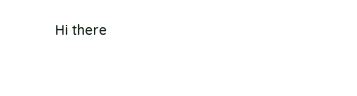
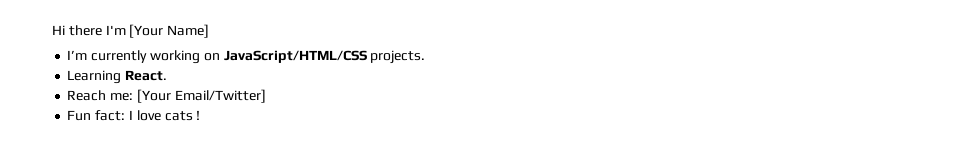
(107, 29) none -> [105,24,210,38] [67,50,426,64] [67,70,168,84] [67,89,266,103] [67,110,201,121] I'm [Your Name] // I’m currently working on JavaScript/HTML/CSS projects. // Learning React. // Reach me: [Your Email/Twitter] // Fun fact: I love cats !

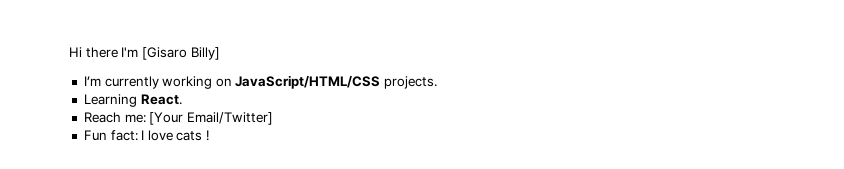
[129,24,210,38] [Your Name] -> [141,47,220,60] [Gisaro Billy]

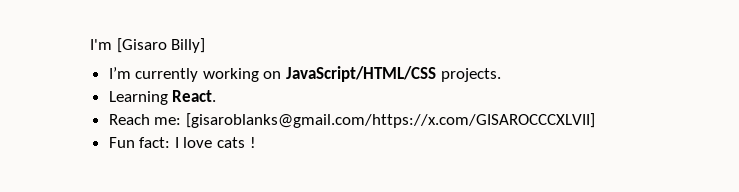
[69,47,118,58] Hi there -> (90, 44) none
[149,112,273,125] [Your Email/Twitter] -> [185,113,595,128] [gisaroblanks@gmail.com/https://x.com/GISAROCCCXLVII]

